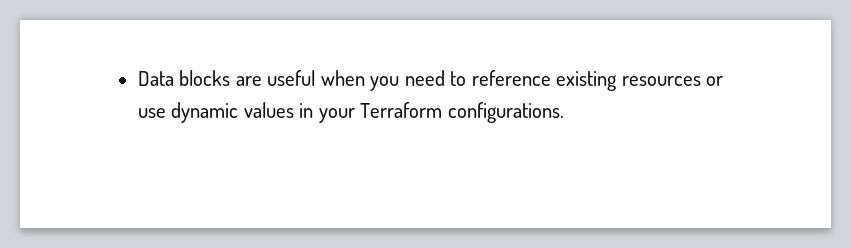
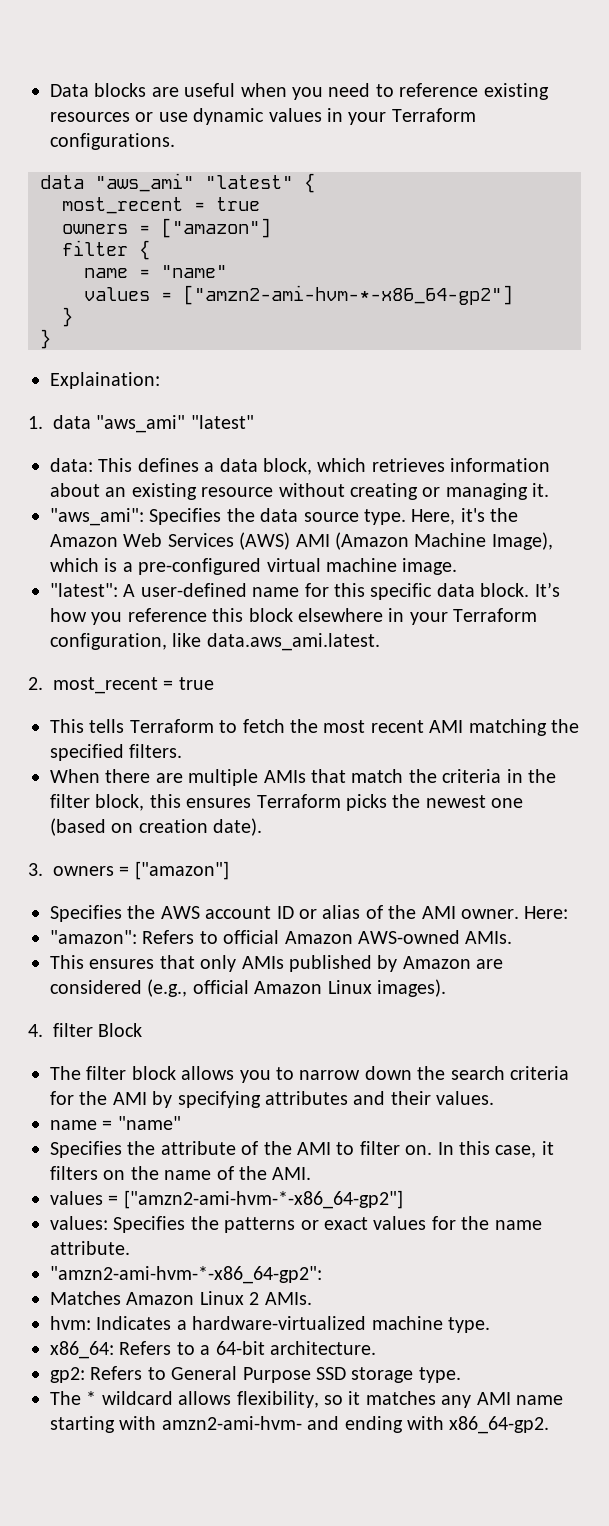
(564, 112) none -> [40,173,315,193] [62,197,260,214] [62,218,271,238] [62,240,150,260] [84,265,227,278] [84,285,513,305] [62,307,73,327] [40,329,51,349] [50,372,160,389] [28,415,254,433] [50,458,551,475] [50,483,550,500] [50,508,519,526] [50,532,553,550] [50,558,458,575] [50,582,560,600] [50,608,538,625] [50,633,380,651] [28,677,214,694] [50,719,579,736] [50,744,183,761] [50,769,556,786] [50,794,524,811] [50,818,263,836] [28,861,229,880] [50,905,569,922] [50,930,513,944] [50,955,504,972] [50,979,446,997] [28,1023,143,1037] [50,1066,569,1083] [50,1091,495,1108] [50,1116,181,1130] [50,1141,554,1158] [50,1166,312,1180] [50,1190,403,1209] [50,1216,542,1233] [50,1241,130,1255] [50,1266,322,1284] [50,1291,312,1305] [50,1316,490,1333] [50,1341,376,1359] [50,1366,461,1383] [50,1391,563,1408] [50,1416,550,1434] // data "aws_ami" "latest" { // most_recent = true // owners = ["amazon"] // filter { // name = "name" // values = ["amzn2-ami-hvm-*-x86_64-gp2"] // } // } // Explaination: // 1. data "aws_ami" "latest" // data: This defines a data block, which retrieves information about an existing resource without creating or managing it. // "aws_ami": Specifies the data source type. Here, it's the Amazon Web Services (AWS) AMI (Amazon Machine Image), which is a pre-configured virtual machine image. // "latest": A user-defined name for this specific data block. It’s how you reference this block elsewhere in your Terraform configuration, like data.aws_ami.latest. // 2. most_recent = true // This tells Terraform to fetch the most recent AMI matching the specified filters. // When there are multiple AMIs that match the criteria in the filter block, this ensures Terraform picks the newest one (based on creation date). // 3. owners = ["amazon"] // Specifies the AWS account ID or alias of the AMI owner. Here: // "amazon": Refers to official Amazon AWS-owned AMIs. // This ensures that only AMIs published by Amazon are considered (e.g., official Amazon Linux images). // 4. filter Block // The filter block allows you to narrow down the search criteria for the AMI by specifying attributes and their values. // name = "name" // Specifies the attribute of the AMI to filter on. In this case, it filters on the name of the AMI. // values = ["amzn2-ami-hvm-*-x86_64-gp2"] // values: Specifies the patterns or exact values for the name attribute. // "amzn2-ami-hvm-*-x86_64-gp2": // Matches Amazon Linux 2 AMIs. // hvm: Indicates a hardware-virtualized machine type. // x86_64: Refers to a 64-bit architecture. // gp2: Refers to General Purpose SSD storage type. // The * wildcard allows flexibility, so it matches any AMI name starting with amzn2-ami-hvm- and ending with x86_64-gp2.

